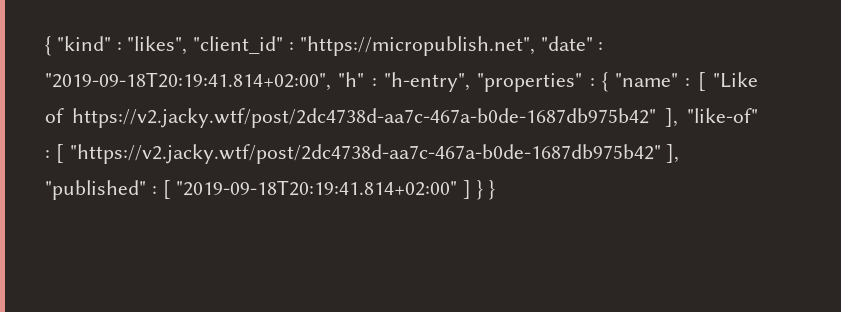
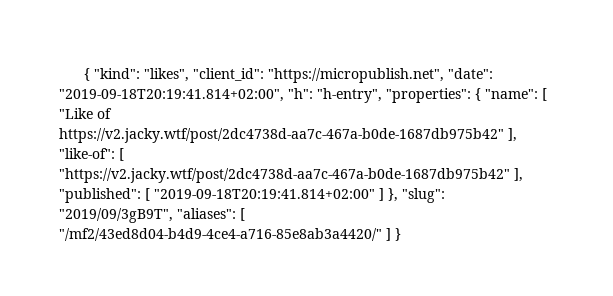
[45,36,604,56] [45,72,691,92] { "kind" : "likes", "client_id" : "https://micropublish.net", "date" : "2019-09-18T20:19:41.814+02:00", "h" : "h-entry", "properties" : { "name" : -> [83,68,493,83] [59,88,538,103] { "kind": "likes", "client_id": "https://micropublish.net", "date": "2019-09-18T20:19:41.814+02:00", "h": "h-entry", "properties": { "name":
[687,108,758,123] [45,150,50,159] "like-of" : -> [59,148,115,159] "like-of":
[45,180,157,200] "published" : -> [59,188,141,203] "published":
[477,180,484,200] } -> [388,188,445,203] [59,208,245,223] [59,228,391,241] }, "slug": "2019/09/3gB9T", "aliases": [ "/mf2/43ed8d04-b4d9-4ce4-a716-85e8ab3a4420/" ]

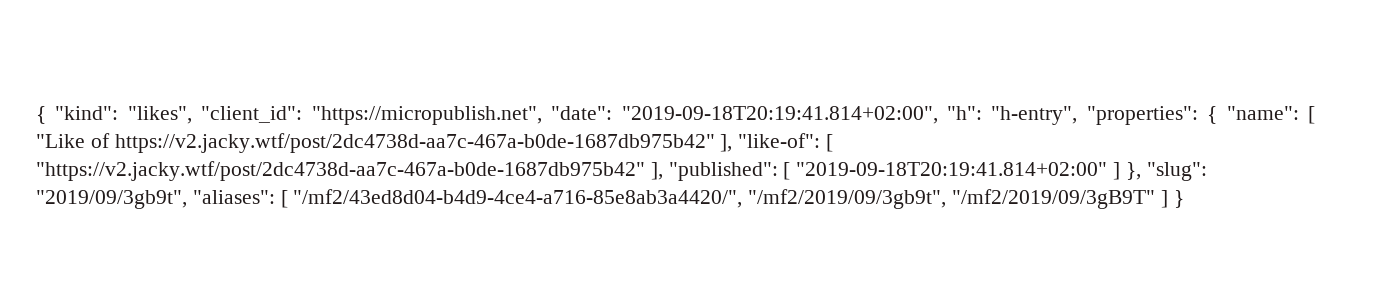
[59,208,173,223] "2019/09/3gB9T", -> [36,190,187,209] "2019/09/3gb9t",
[59,228,382,241] "/mf2/43ed8d04-b4d9-4ce4-a716-85e8ab3a4420/" -> [293,189,1156,209] "/mf2/43ed8d04-b4d9-4ce4-a716-85e8ab3a4420/", "/mf2/2019/09/3gb9t", "/mf2/2019/09/3gB9T"

